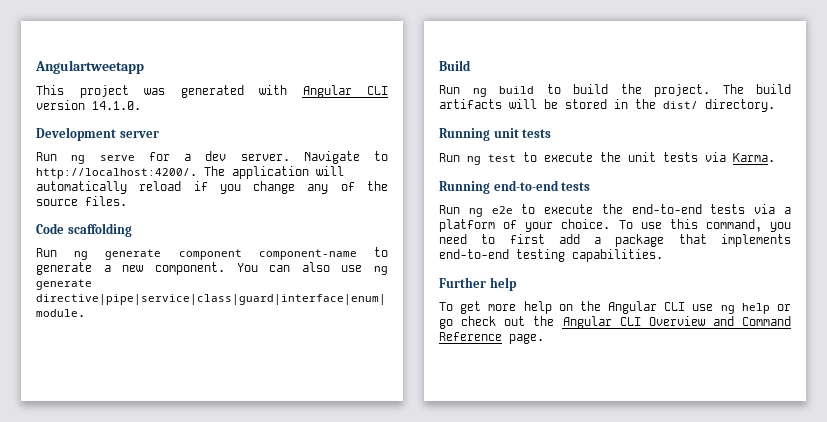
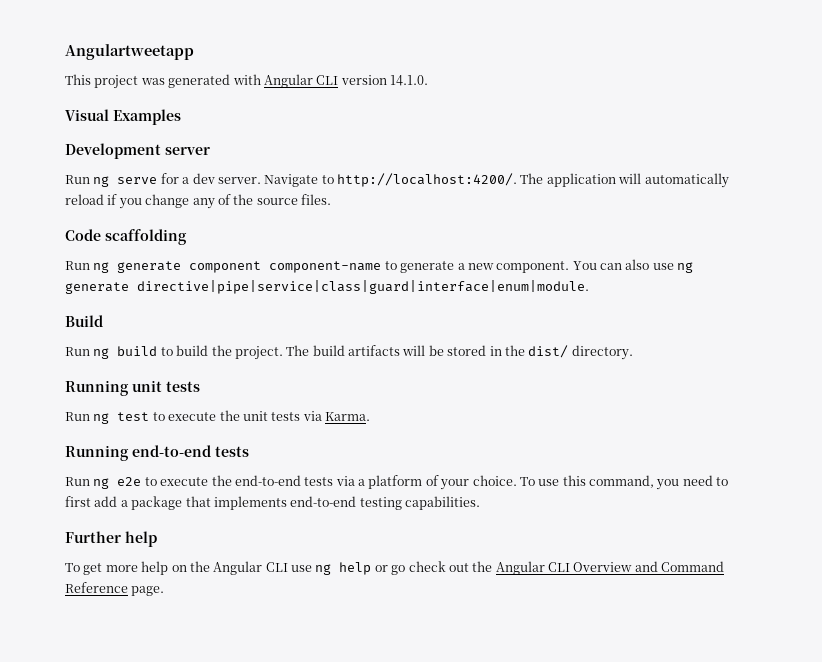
(141, 105) none -> [65,109,181,125] // Visual Examples

